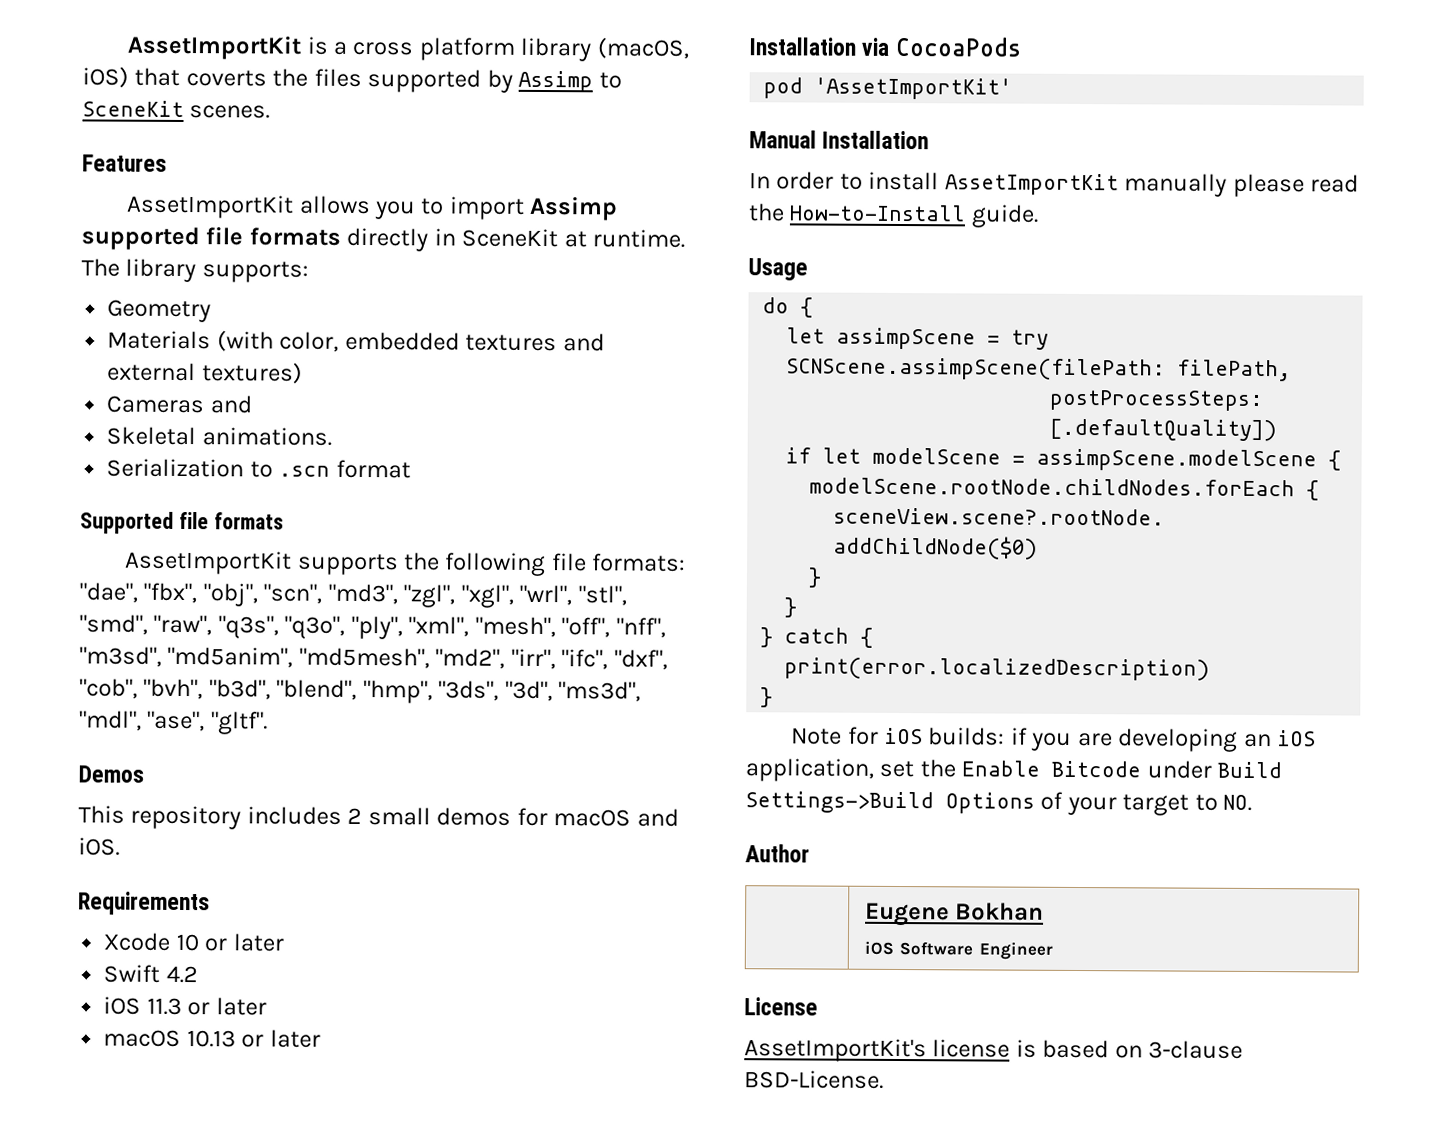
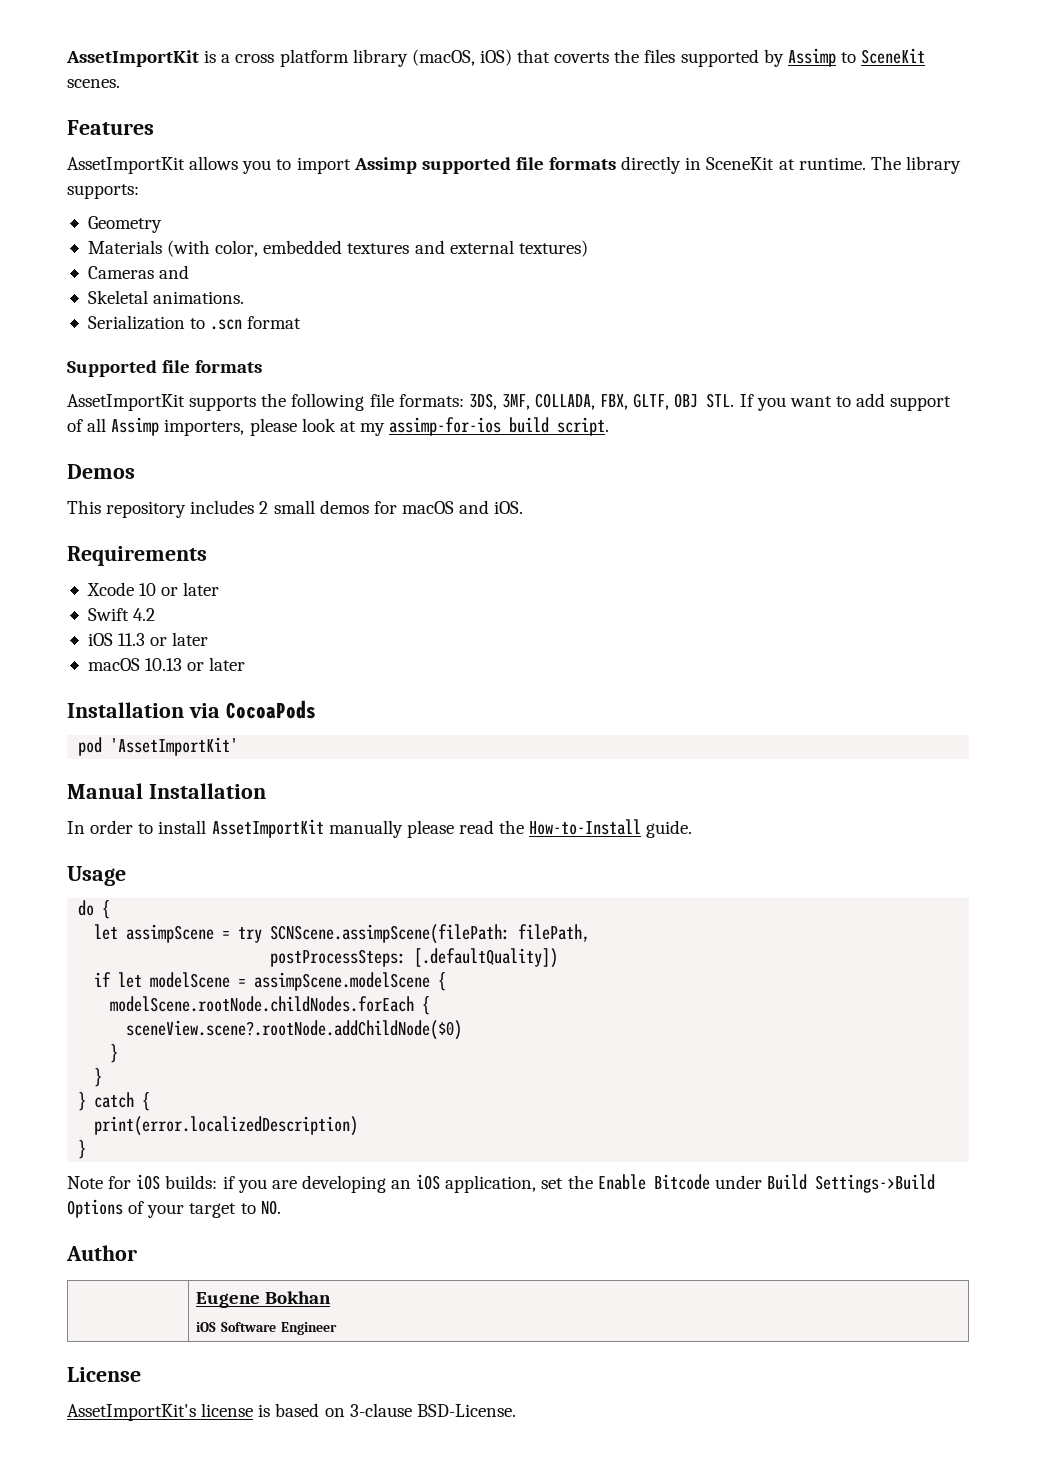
[79,582,627,608] [79,614,666,640] [79,646,668,670] [79,678,642,704] [79,710,268,735] "dae", "fbx", "obj", "scn", "md3", "zgl", "xgl", "wrl", "stl", "smd", "raw", "q3s", "q3o", "ply", "xml", "mesh", "off", "nff", "m3sd", "md5anim", "md5mesh", "md2", "irr", "ifc", "dxf", "cob", "bvh", "b3d", "blend", "hmp", "3ds", "3d", "ms3d", "mdl", "ase", "gltf". -> [468,393,952,411] [67,417,610,436] 3DS, 3MF, COLLADA, FBX, GLTF, OBJ STL. If you want to add support of all Assimp importers, please look at my assimp-for-ios build script.

